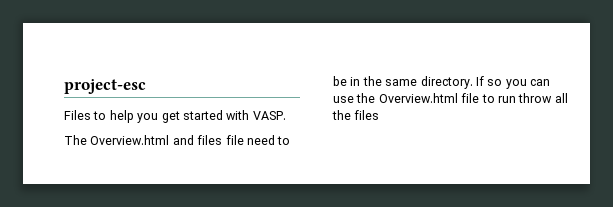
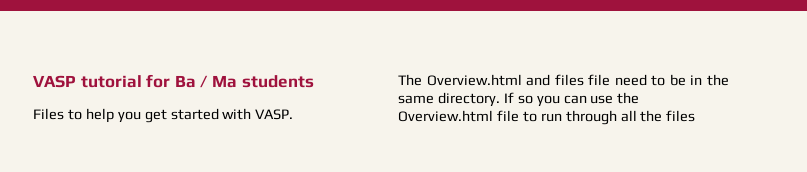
[64,79,146,94] project-esc -> [33,74,314,88] VASP tutorial for Ba / Ma students
[518,93,553,103] throw -> [565,110,617,125] through

